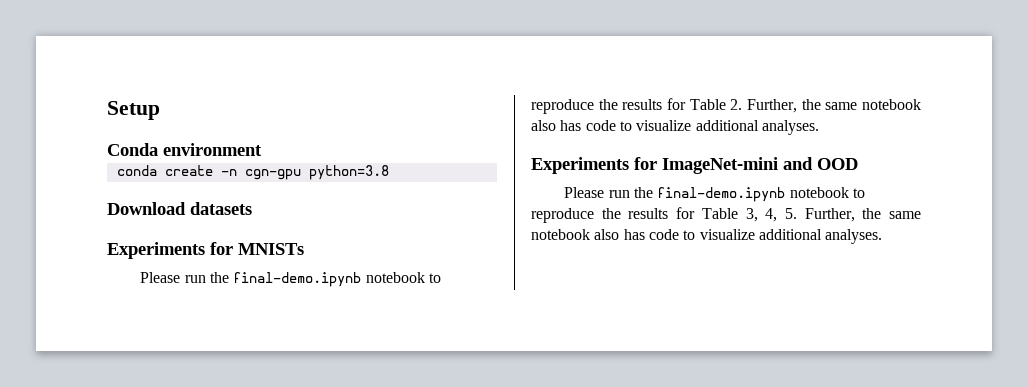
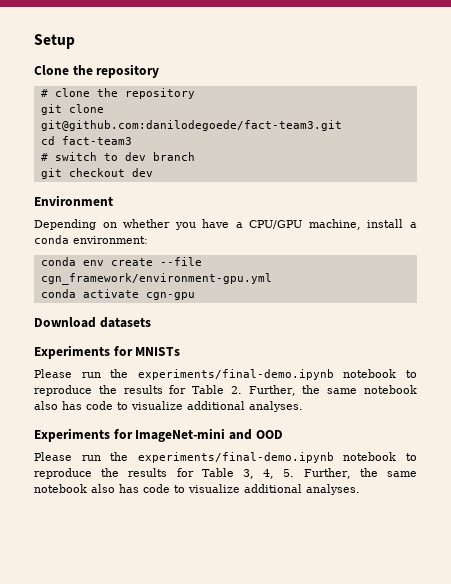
[107,143,262,156] [116,165,237,176] Conda environment // conda create -n -> [34,64,160,78] [40,88,195,99] [40,104,104,115] [40,120,342,131] [40,136,132,145] [40,152,195,161] [40,168,153,179] [34,195,113,206] [34,219,417,230] [34,235,148,244] [40,257,202,266] [40,273,272,285] [40,289,139,298] Clone the repository // # clone the repository // git clone git@github.com:danilodegoede/fact-team3.git // cd fact-team3 // # switch to dev branch // git checkout dev // Environment // Depending on whether you have a CPU/GPU machine, install a conda environment: // conda env create --file cgn_framework/environment-gpu.yml // conda activate
[308,165,389,180] python=3.8 -> (195, 296) none
[233,272,362,287] final-demo.ipynb -> [137,369,334,380] experiments/final-demo.ipynb
[657,187,786,202] final-demo.ipynb -> [137,452,334,463] experiments/final-demo.ipynb

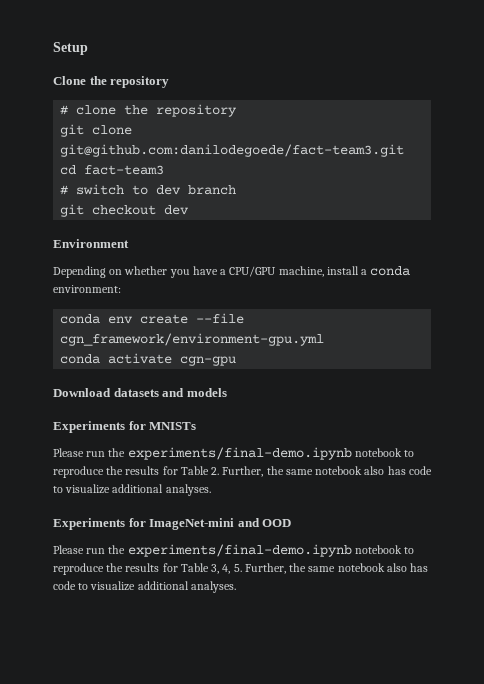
(151, 322) none -> [162,388,227,397] and models

